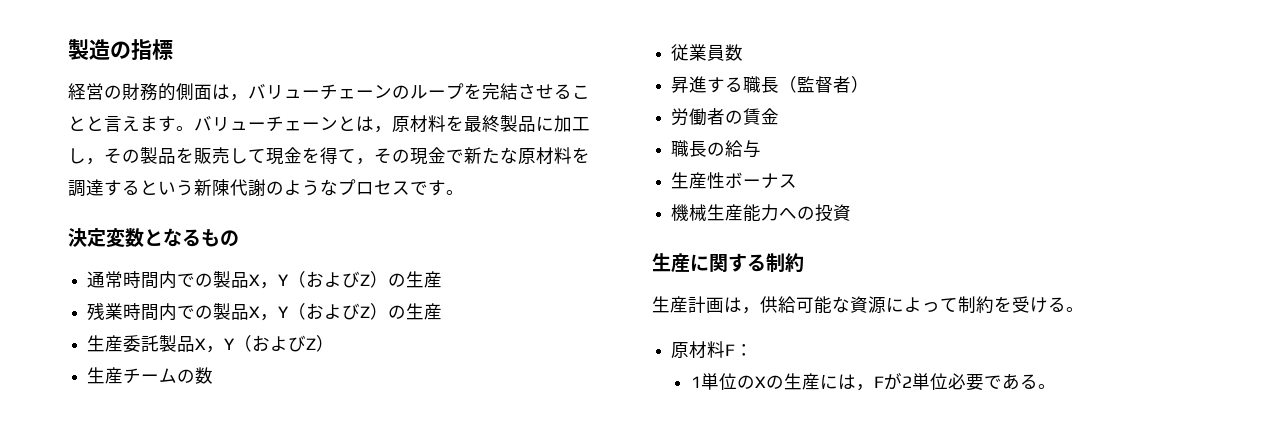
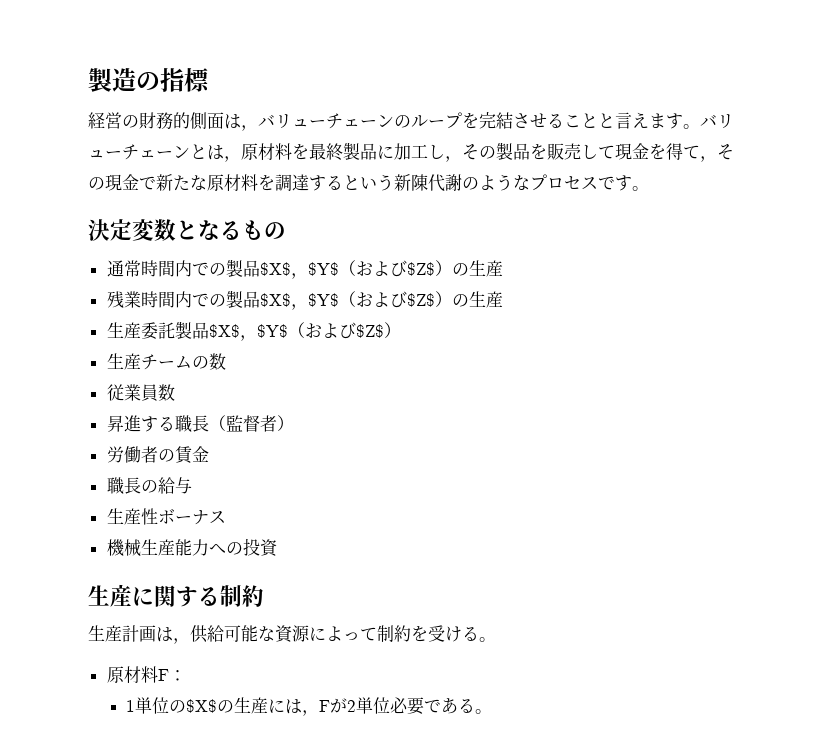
[249,271,371,289] X，Y（およびZ -> [259,260,435,279] $X$，$Y$（および$Z$
[249,303,371,321] X，Y（およびZ -> [259,291,435,310] $X$，$Y$（および$Z$
[195,335,317,353] X，Y（およびZ -> [208,322,384,341] $X$，$Y$（および$Z$
[755,376,767,388] X -> [186,699,218,713] $X$

